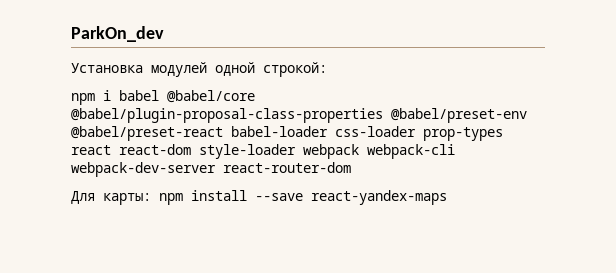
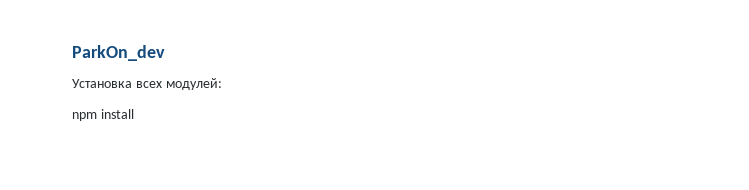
[151,62,327,77] [71,90,255,105] [71,108,527,123] [71,126,503,141] [71,144,455,159] [71,162,351,177] [71,190,447,205] модулей одной строкой: // npm i babel @babel/core @babel/plugin-proposal-class-properties @babel/preset-env @babel/preset-react babel-loader css-loader prop-types react react-dom style-loader webpack webpack-cli webpack-dev-server react-router-dom // Для карты: npm install --save react-yandex-maps -> [135,78,222,90] [72,109,134,121] всех модулей: // npm install

